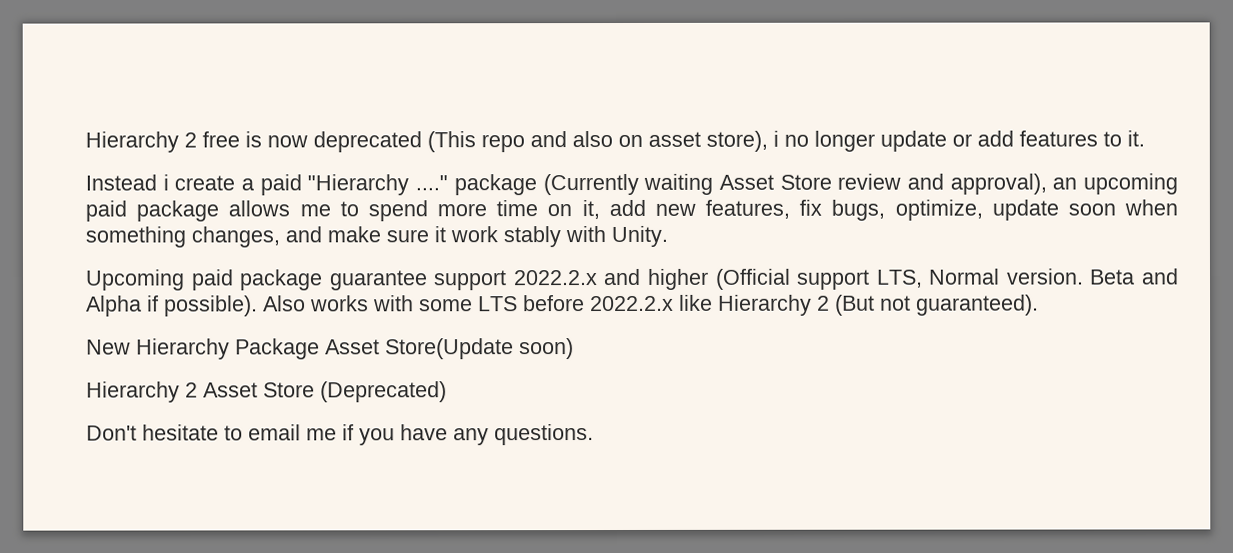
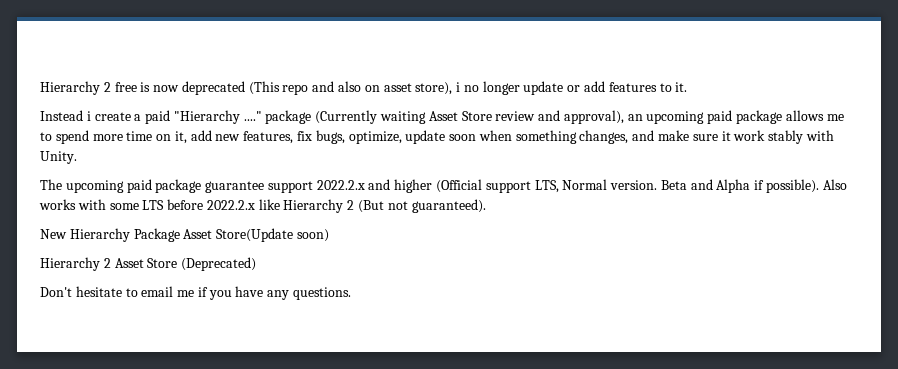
[85,269,185,291] Upcoming -> [40,179,124,193] The upcoming

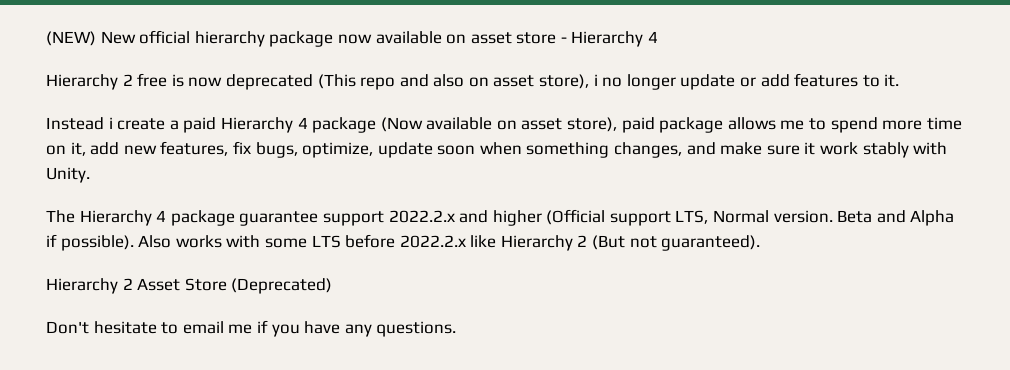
(40, 88) none -> [46,30,659,47] (NEW) New official hierarchy package now available on asset store - Hierarchy 4 //
[173,110,705,124] "Hierarchy ...." package (Currently waiting Asset Store review and approval), an upcoming -> [220,117,618,133] Hierarchy 4 package (Now available on asset store),
[65,179,152,193] upcoming paid -> [79,210,167,226] Hierarchy 4
[40,228,329,242] // New Hierarchy Package Asset Store(Update soon) -> (761, 243) none

